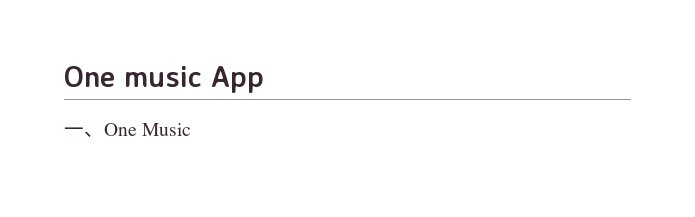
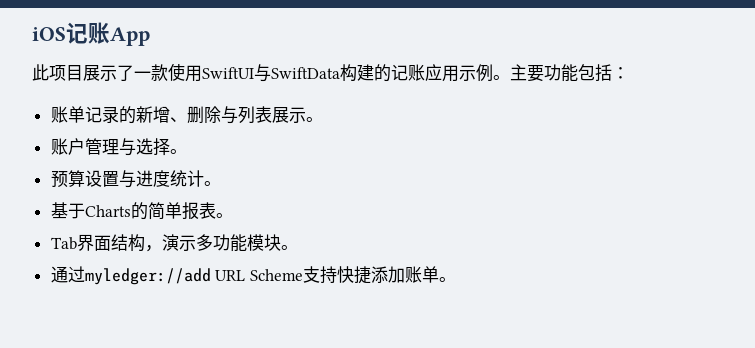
[64,66,202,87] One music -> [32,22,110,44] iOS记账
[64,123,192,137] 一、One Music -> [32,63,629,82] [50,106,323,124] [50,138,187,156] [50,170,221,188] [50,202,233,220] [50,234,298,252] [50,266,456,285] 此项目展示了一款使用SwiftUI与SwiftData构建的记账应用示例。主要功能包括： // 账单记录的新增、删除与列表展示。 // 账户管理与选择。 // 预算设置与进度统计。 // 基于Charts的简单报表。 // Tab界面结构，演示多功能模块。 // 通过myledger://add URL Scheme支持快捷添加账单。

